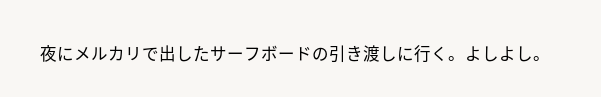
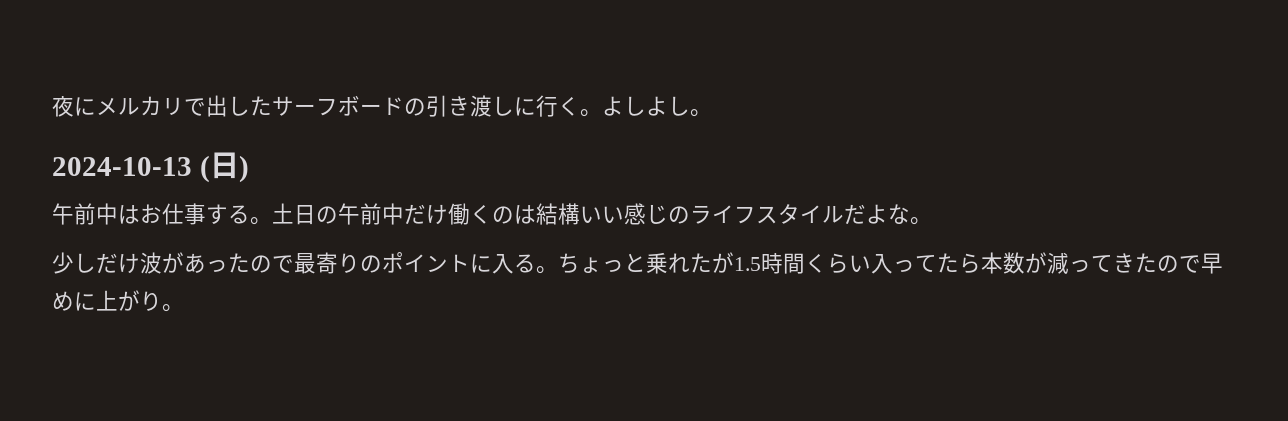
(550, 58) none -> [52,152,249,183] [52,203,932,225] [52,252,1223,274] [52,290,184,312] // 2024-10-13 (日) // 午前中はお仕事する。土日の午前中だけ働くのは結構いい感じのライフスタイルだよな。 // 少しだけ波があったので最寄りのポイントに入る。ちょっと乗れたが1.5時間くらい入ってたら本数が減ってきたので早めに上がり。

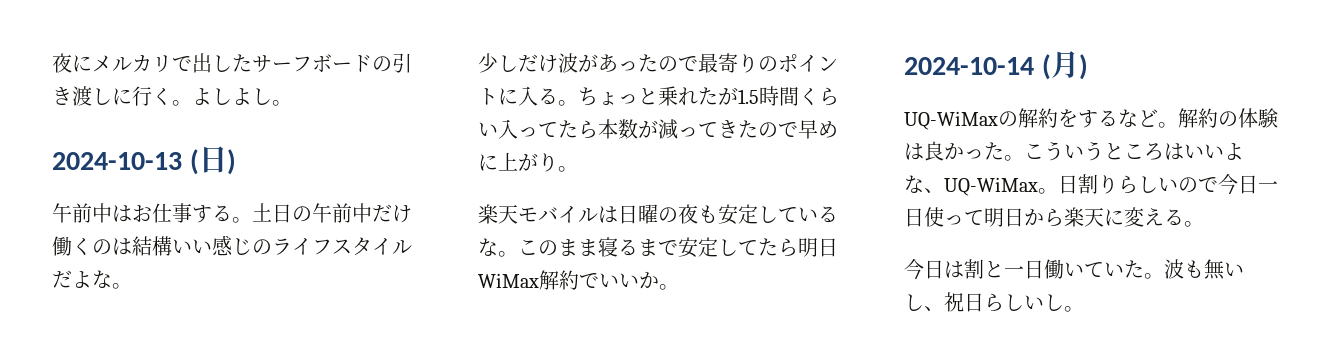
(184, 308) none -> [478,204,838,225] [478,237,838,258] [478,270,679,290] [904,51,1088,80] [904,108,1278,130] [904,141,1244,161] [904,174,1278,196] [904,207,1204,227] [904,259,1244,280] [904,292,1084,312] // 楽天モバイルは日曜の夜も安定しているな。このまま寝るまで安定してたら明日WiMax解約でいいか。 // 2024-10-14 (月) // UQ-WiMaxの解約をするなど。解約の体験は良かった。こういうところはいいよな、UQ-WiMax。日割りらしいので今日一日使って明日から楽天に変える。 // 今日は割と一日働いていた。波も無いし、祝日らしいし。

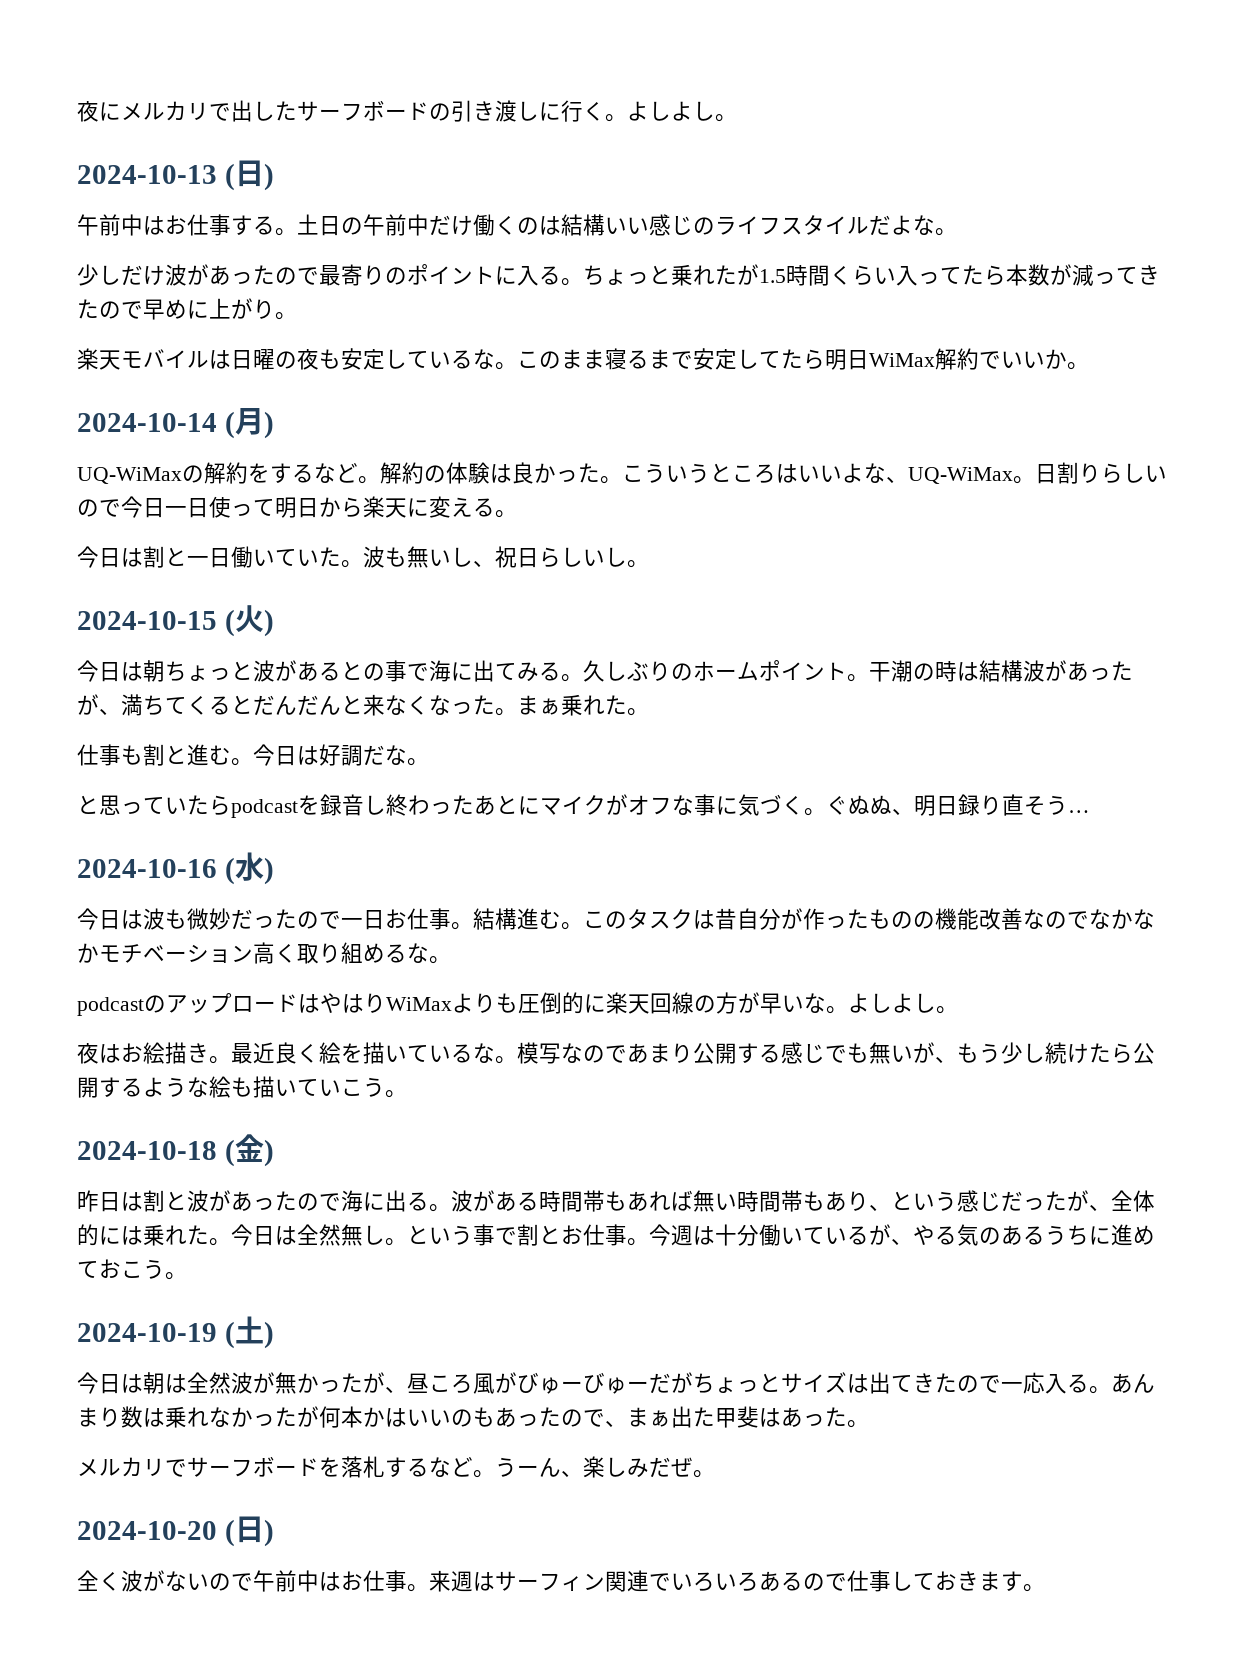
(1084, 309) none -> [77,605,274,637] [77,660,1133,682] [77,694,649,716] [77,744,429,766] [77,794,1090,818] [77,852,274,885] [77,908,1155,930] [77,942,451,964] [77,992,958,1016] [77,1042,1155,1064] [77,1076,407,1098] [77,1134,274,1167] [77,1190,1155,1212] [77,1224,1155,1246] [77,1259,187,1280] [77,1316,274,1349] [77,1372,1155,1394] [77,1406,869,1428] [77,1456,715,1478] [77,1516,274,1547] [77,1570,1045,1592] // 2024-10-15 (火) // 今日は朝ちょっと波があるとの事で海に出てみる。久しぶりのホームポイント。干潮の時は結構波があったが、満ちてくるとだんだんと来なくなった。まぁ乗れた。 // 仕事も割と進む。今日は好調だな。 // と思っていたらpodcastを録音し終わったあとにマイクがオフな事に気づく。ぐぬぬ、明日録り直そう… // 2024-10-16 (水) // 今日は波も微妙だったので一日お仕事。結構進む。このタスクは昔自分が作ったものの機能改善なのでなかなかモチベーション高く取り組めるな。 // podcastのアップロードはやはりWiMaxよりも圧倒的に楽天回線の方が早いな。よしよし。 // 夜はお絵描き。最近良く絵を描いているな。模写なのであまり公開する感じでも無いが、もう少し続けたら公開するような絵も描いていこう。 // 2024-10-18 (金) // 昨日は割と波があったので海に出る。波がある時間帯もあれば無い時間帯もあり、という感じだったが、全体的には乗れた。今日は全然無し。という事で割とお仕事。今週は十分働いているが、やる気のあるうちに進めておこう。 // 2024-10-19 (土) // 今日は朝は全然波が無かったが、昼ころ風がびゅーびゅーだがちょっとサイズは出てきたので一応入る。あんまり数は乗れなかったが何本かはいいのもあったので、まぁ出た甲斐はあった。 // メルカリでサーフボードを落札するなど。うーん、楽しみだぜ。 // 2024-10-20 (日) // 全く波がないので午前中はお仕事。来週はサーフィン関連でいろいろあるので仕事しておきます。

